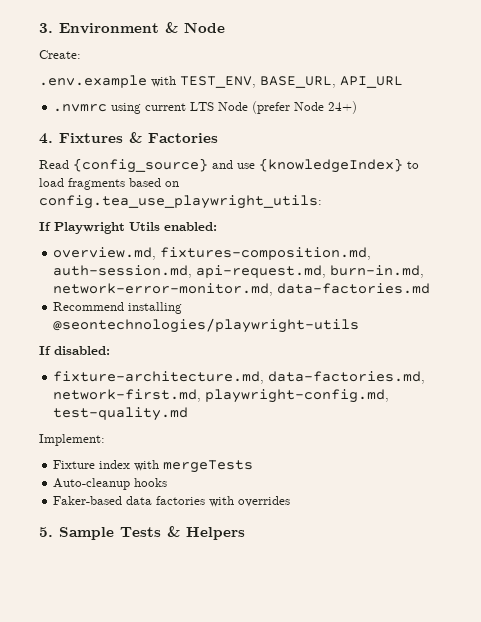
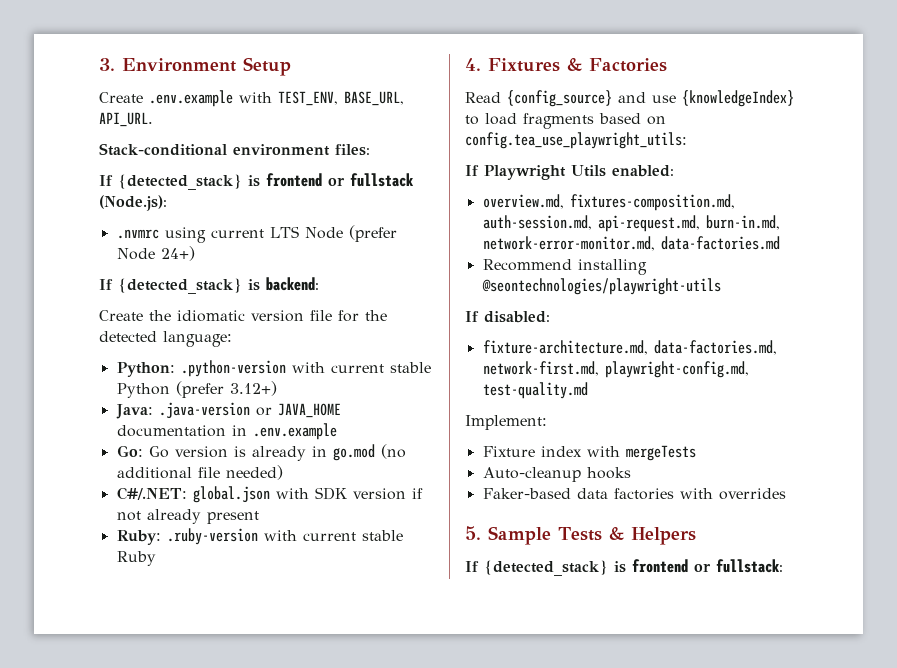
[165,22,225,33] [39,50,81,59] & Node // Create: // -> [243,57,291,76] [99,92,143,103] Setup // Create
[340,76,403,88] API_URL -> [99,112,153,127] [99,143,370,156] [99,173,414,190] [99,195,167,211] API_URL. // Stack-conditional environment files: // If {detected_stack} is frontend or fullstack (Node.js):
(358, 107) none -> [99,277,319,294] [99,310,387,322] [99,331,232,347] [116,360,431,377] [116,381,277,398] [115,402,341,419] [116,423,337,440] [116,444,406,461] [116,465,283,480] [116,486,423,503] [116,509,259,524] [116,528,403,545] [116,551,156,566] // If {detected_stack} is backend: // Create the idiomatic version file for the detected language: // Python: .python-version with current stable Python (prefer 3.12+) // Java: .java-version or JAVA_HOME documentation in .env.example // Go: Go version is already in go.mod (no additional file needed) // C#/.NET: global.json with SDK version if not already present // Ruby: .ruby-version with current stable Ruby
(245, 533) none -> [465,559,783,576] // If {detected_stack} is frontend or fullstack:

